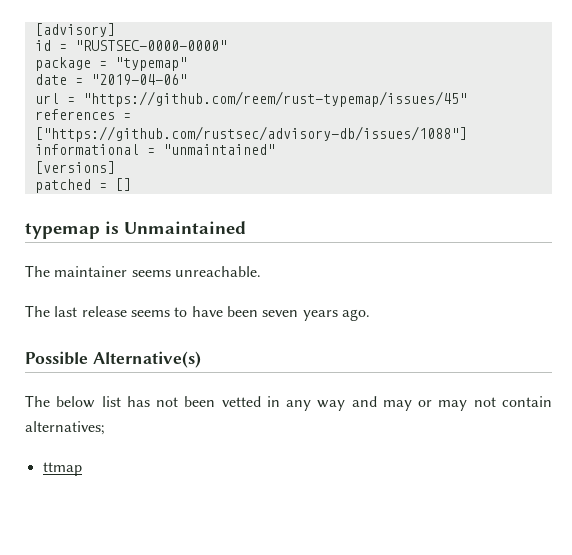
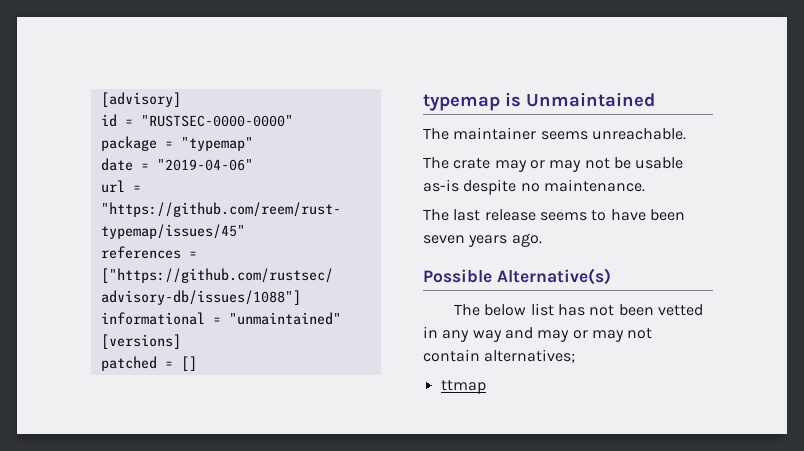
(261, 271) none -> [423,157,684,172] [423,179,645,195] // The crate may or may not be usable as-is despite no maintenance.

